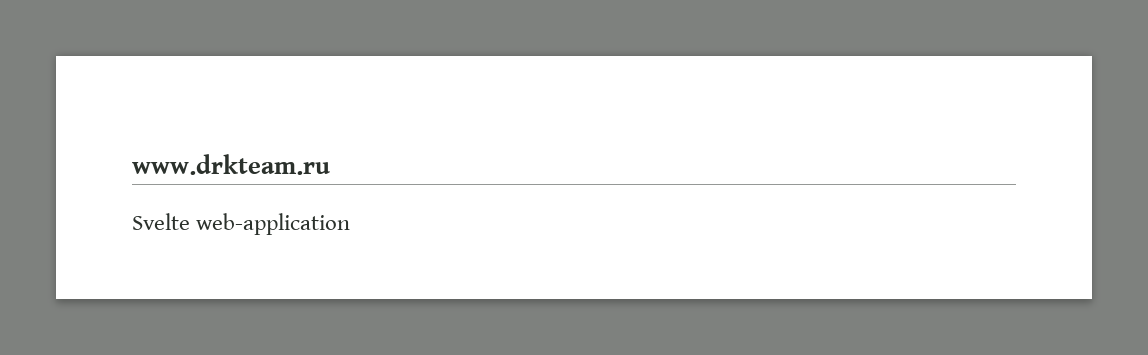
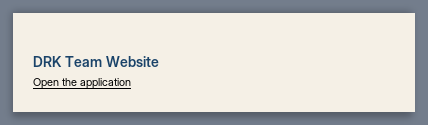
[132,154,330,175] [132,213,351,235] www.drkteam.ru // Svelte web-application -> [33,56,159,67] [33,78,131,89] DRK Team Website // Open the application

